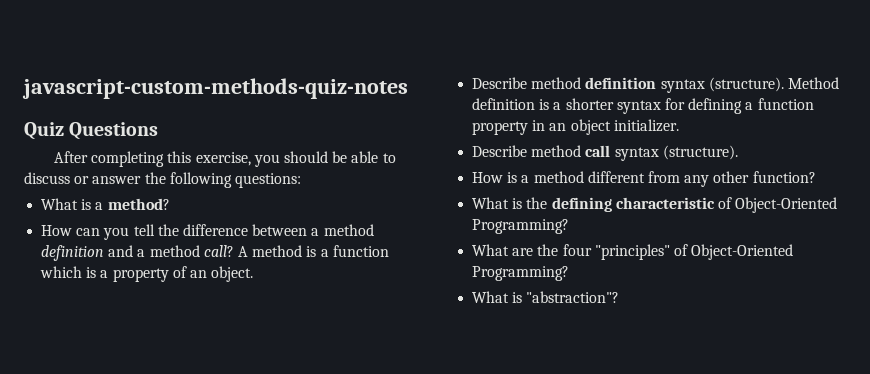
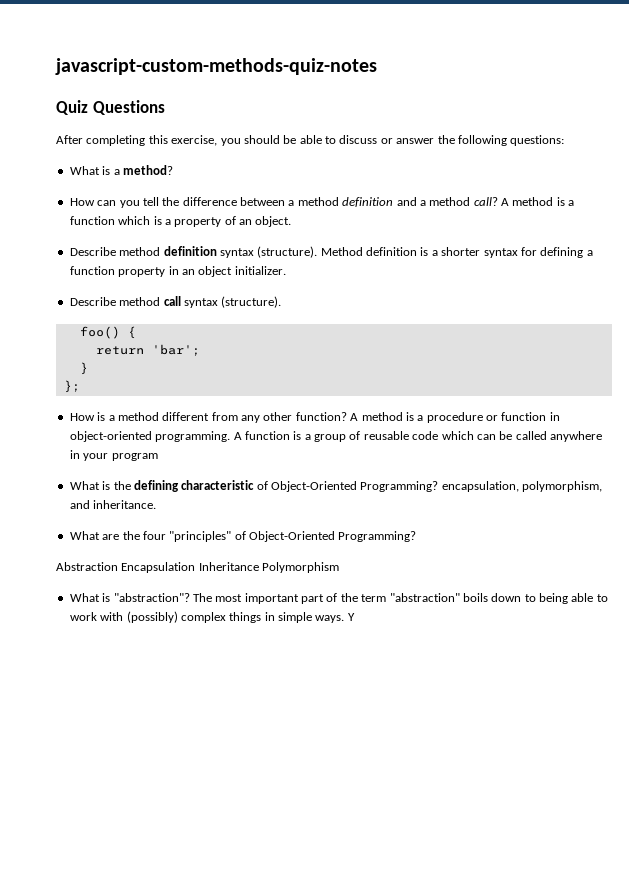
(738, 152) none -> [79,326,136,339] [95,344,200,356] [79,362,88,375] [63,380,80,393] // foo() { // return 'bar'; // } // };
(816, 177) none -> [350,412,560,423] [69,431,602,442] [69,450,158,461] A method is a procedure or function in object-oriented programming. A function is a group of reusable code which can be called anywhere in your program
(570, 226) none -> [441,481,603,492] [69,500,157,509] encapsulation, polymorphism, and inheritance.
(570, 273) none -> [56,562,340,573] // Abstraction Encapsulation Inheritance Polymorphism
(620, 297) none -> [192,593,608,604] [69,611,355,623] The most important part of the term "abstraction" boils down to being able to work with (possibly) complex things in simple ways. Y

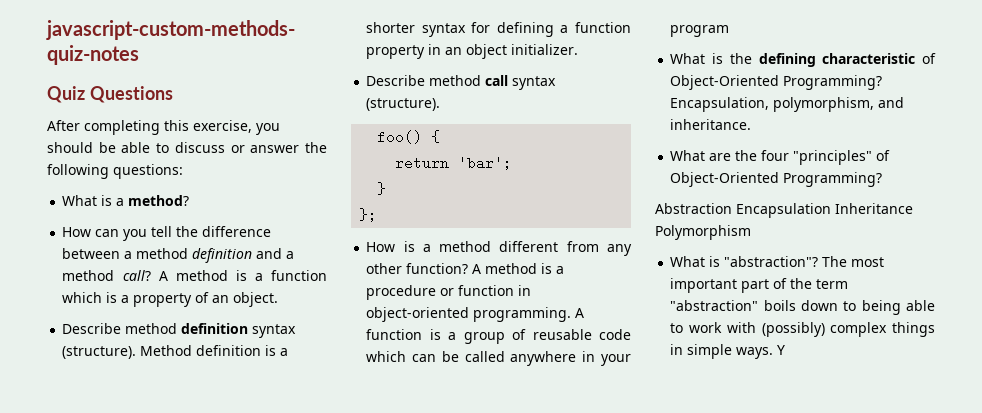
[441,481,519,492] encapsulation, -> [670,97,770,112] Encapsulation,

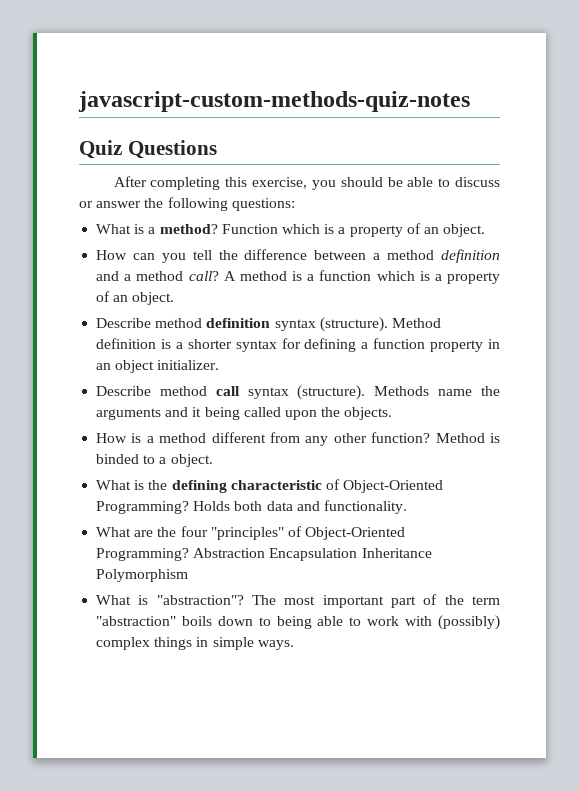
(190, 200) none -> [221,223,486,237] Function which is a property of an object.
[377,130,441,144] [395,156,513,170] [377,182,387,195] [359,208,378,222] // foo() { // return 'bar'; // } // }; -> [374,386,501,396] [96,407,393,420] Methods name the arguments and it being called upon the objects.
[472,263,565,274] [366,285,532,300] [366,307,585,322] [366,329,631,344] [366,351,631,366] [670,25,730,37] A method is a procedure or function in object-oriented programming. A function is a group of reusable code which can be called anywhere in your program -> [435,433,500,443] [96,454,213,467] Method is binded to a object.
[670,97,905,112] [670,119,752,130] Encapsulation, polymorphism, and inheritance. -> [193,500,407,514] Holds both data and functionality.
(883, 179) // -> (190, 554) none
[777,345,786,355] Y -> (294, 645) none

